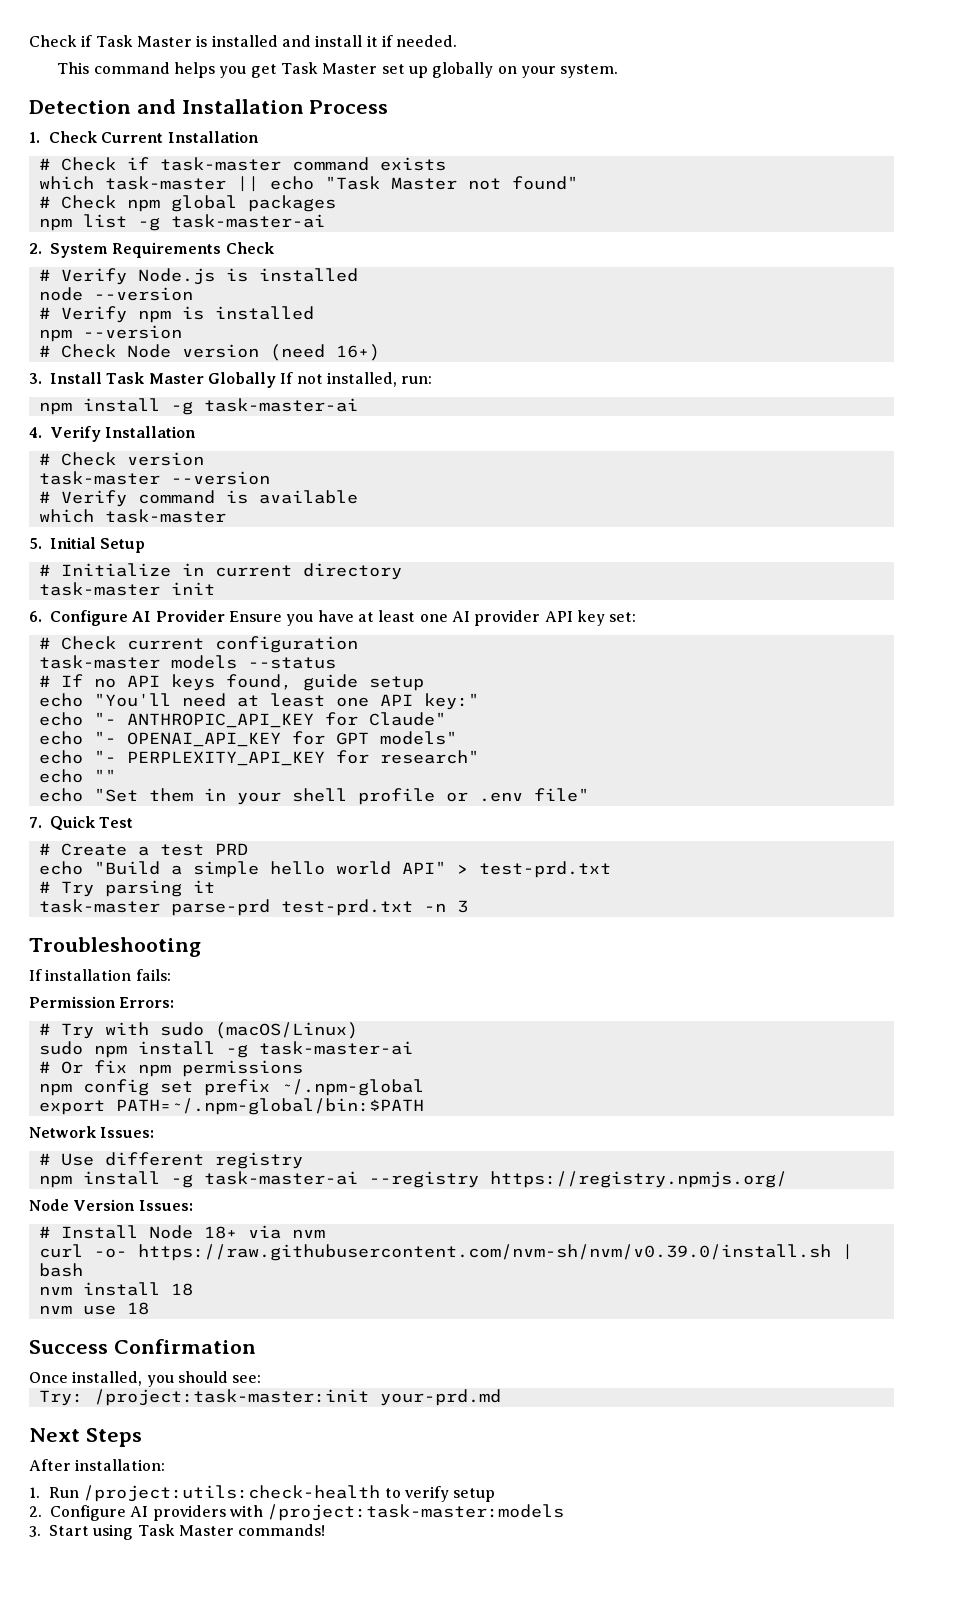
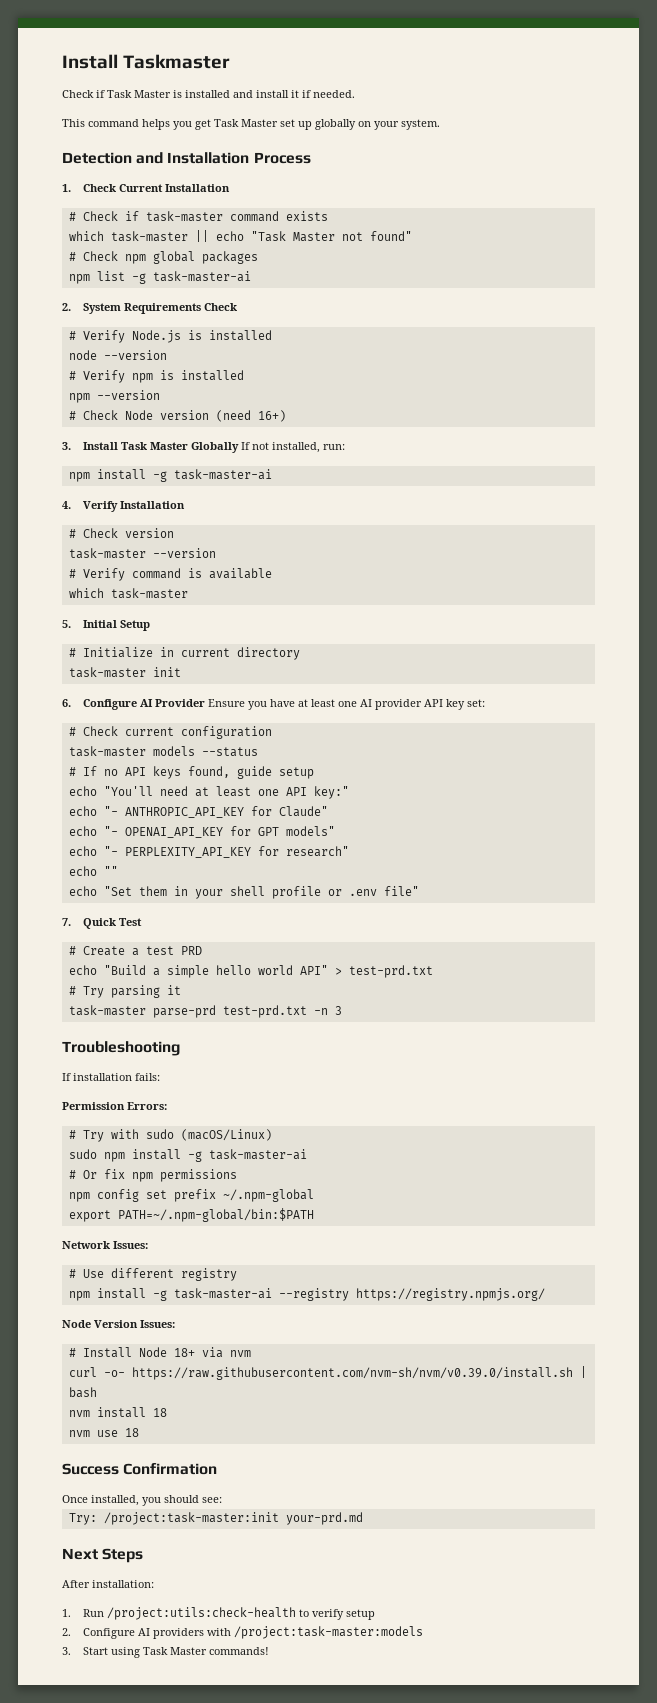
(29, 41) none -> [62,54,231,69] Install Taskmaster //

